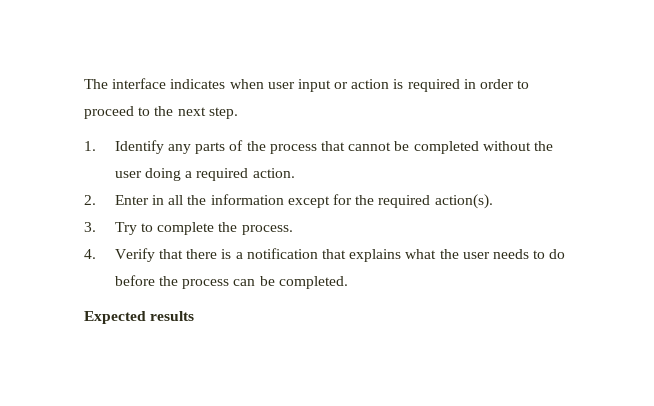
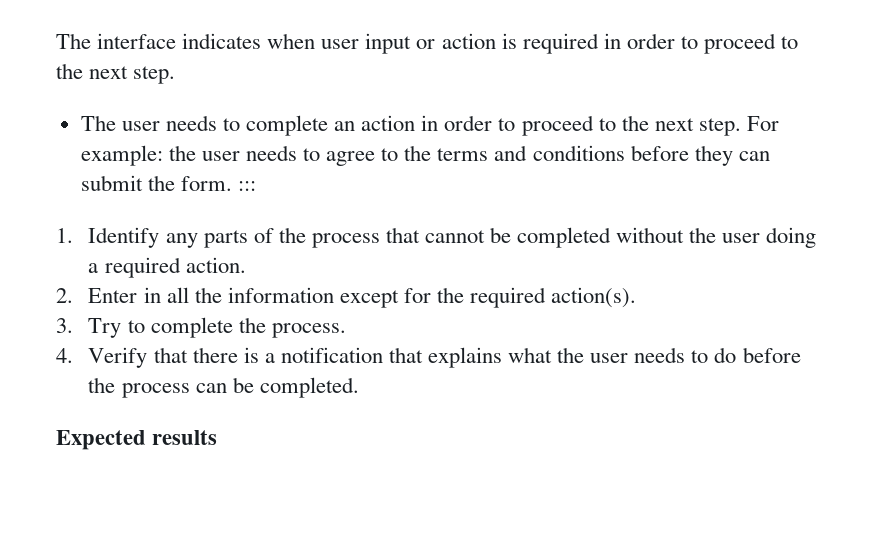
(238, 113) none -> [80,115,779,136] [80,145,770,166] [80,175,256,191] // The user needs to complete an action in order to proceed to the next step. For example: the user needs to agree to the terms and conditions before they can submit the form. :::

